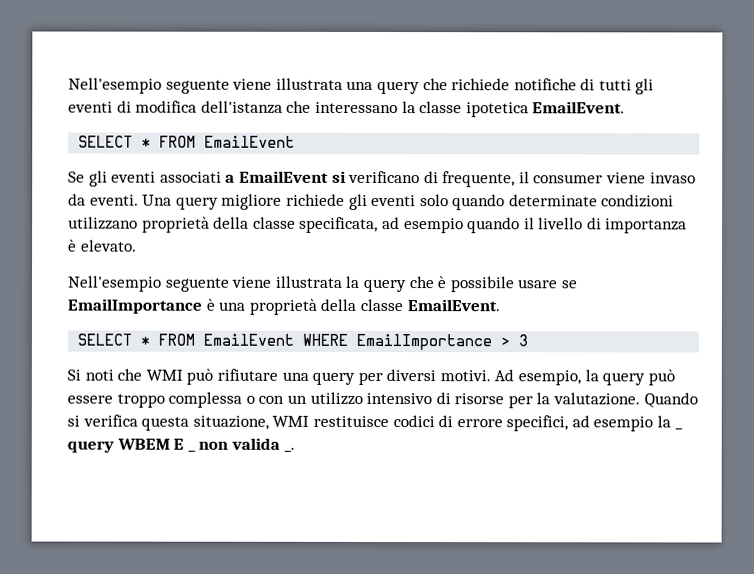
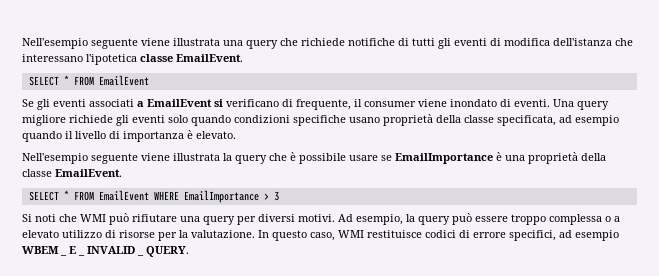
[401,101,529,118] la classe ipotetica -> [86,54,173,65] l'ipotetica classe
[649,172,696,184] [68,193,86,206] invaso da -> [450,99,511,107] inondato di
[508,194,675,208] [68,216,138,230] determinate condizioni utilizzano -> [234,115,380,126] condizioni specifiche usano
[258,391,433,405] con un utilizzo intensivo -> [614,216,620,222] [22,230,102,238] a elevato utilizzo
[643,392,698,408] [67,414,269,431] Quando si verifica questa situazione, -> [258,230,335,241] In questo caso,
[657,415,683,430] [67,437,295,453] la _ query WBEM E _ non valida _. -> [22,246,59,254] [60,254,67,256] [69,246,76,254] [78,254,85,256] [87,246,135,254] [137,246,189,257] WBEM _ E _ INVALID _ QUERY.

